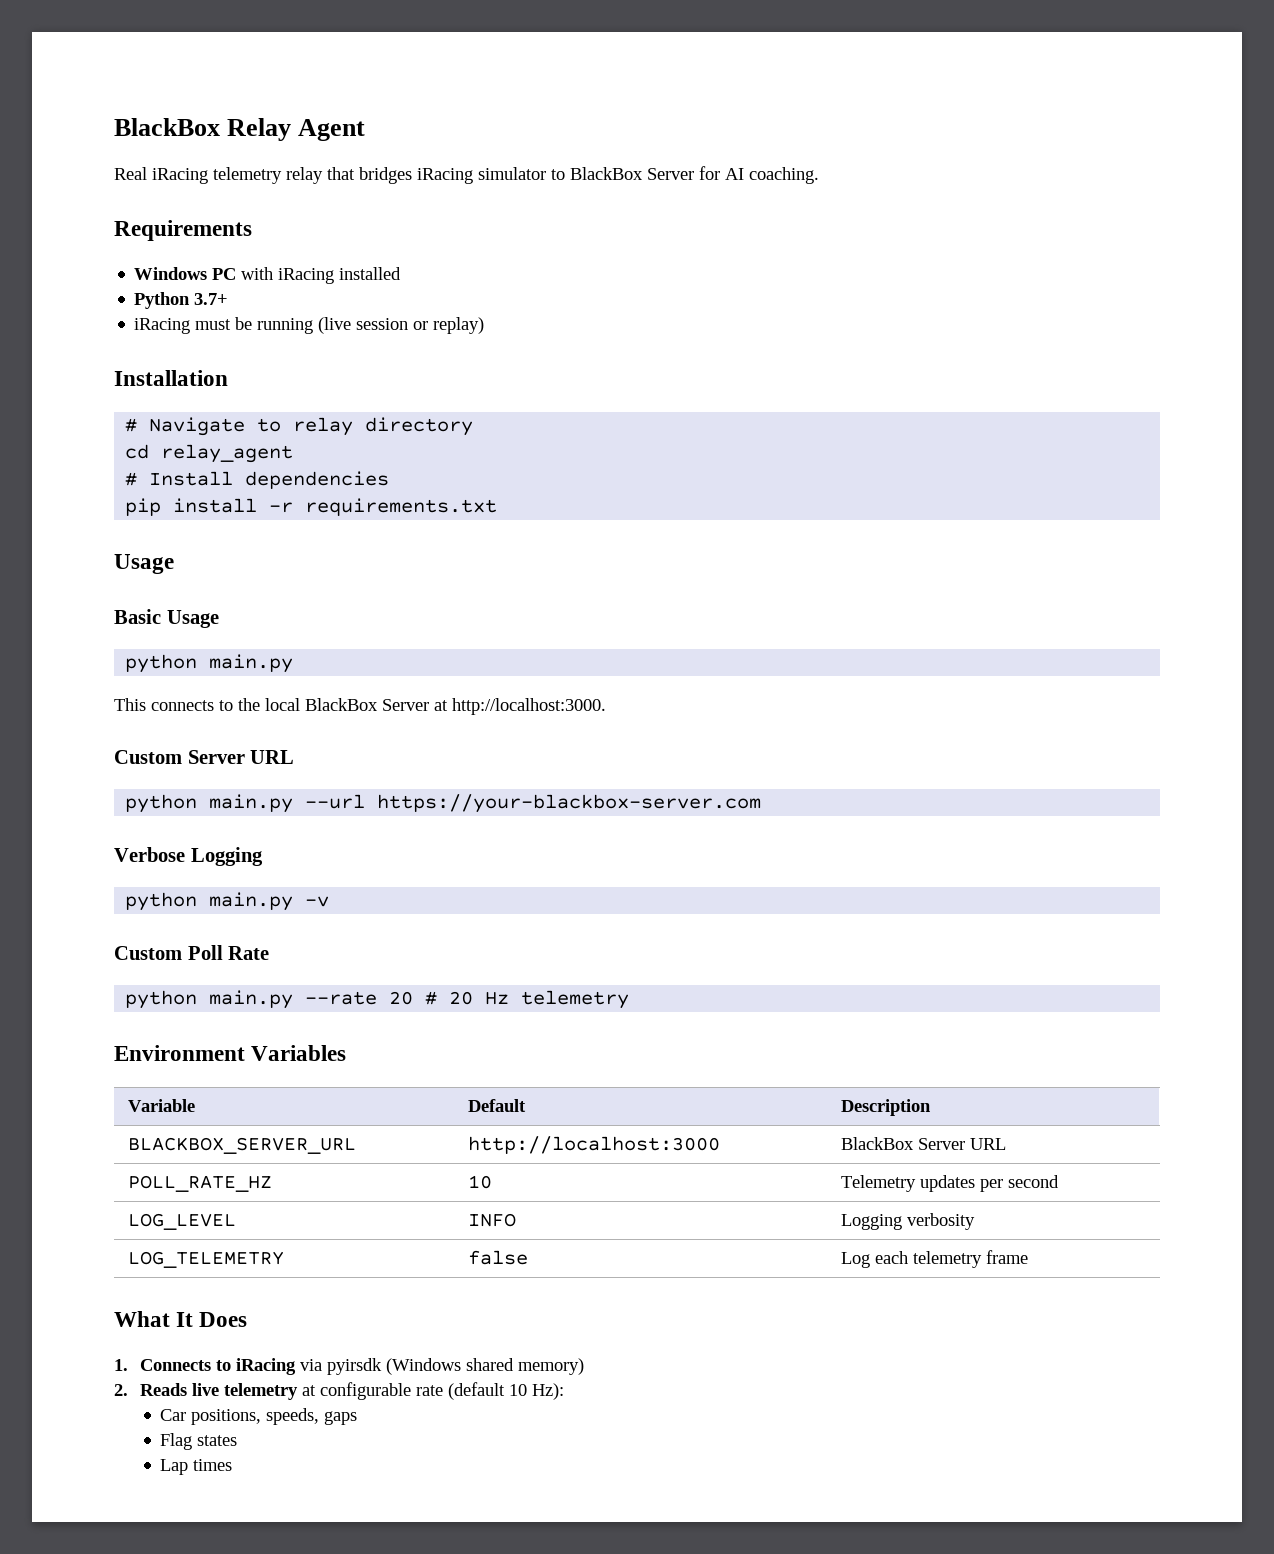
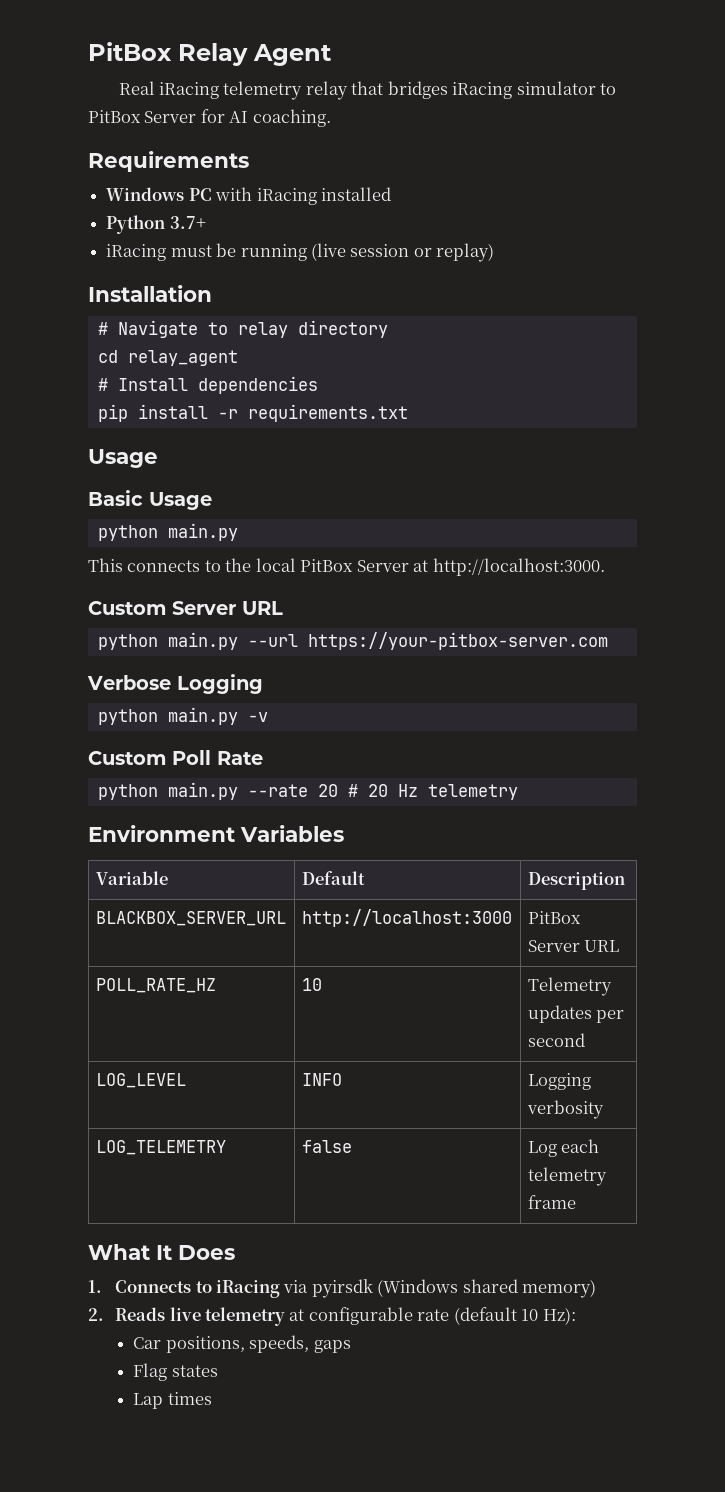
[114,118,220,136] BlackBox -> [88,42,172,61] PitBox
[570,167,643,180] BlackBox -> [88,110,141,123] PitBox
[305,698,378,711] BlackBox -> [300,559,354,572] PitBox
[377,794,762,813] https://your-blackbox-server.com -> [307,632,608,650] https://your-pitbox-server.com
[840,1137,914,1150] BlackBox -> [527,911,581,924] PitBox

